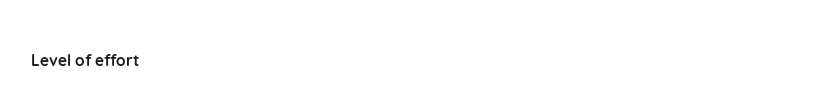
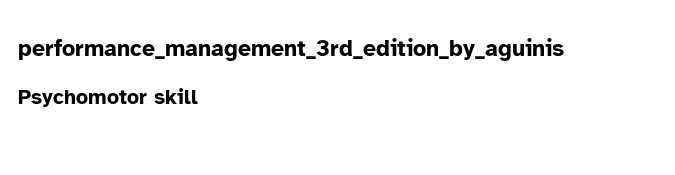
[31,54,140,66] Level of effort -> [18,38,564,61] [18,88,198,107] performance_management_3rd_edition_by_aguinis // Psychomotor skill

